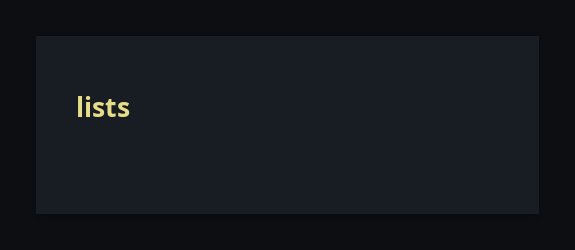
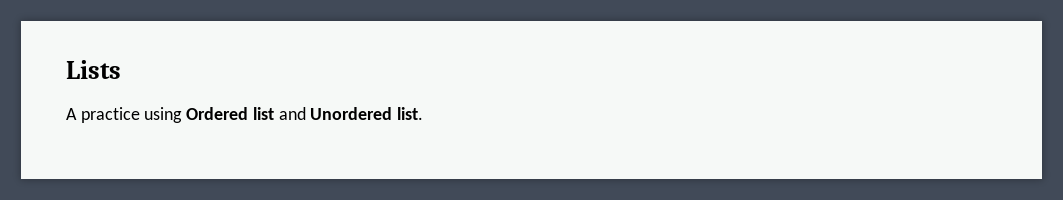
[76,96,130,117] lists -> [66,60,121,79] [66,107,424,123] Lists // A practice using Ordered list and Unordered list.

